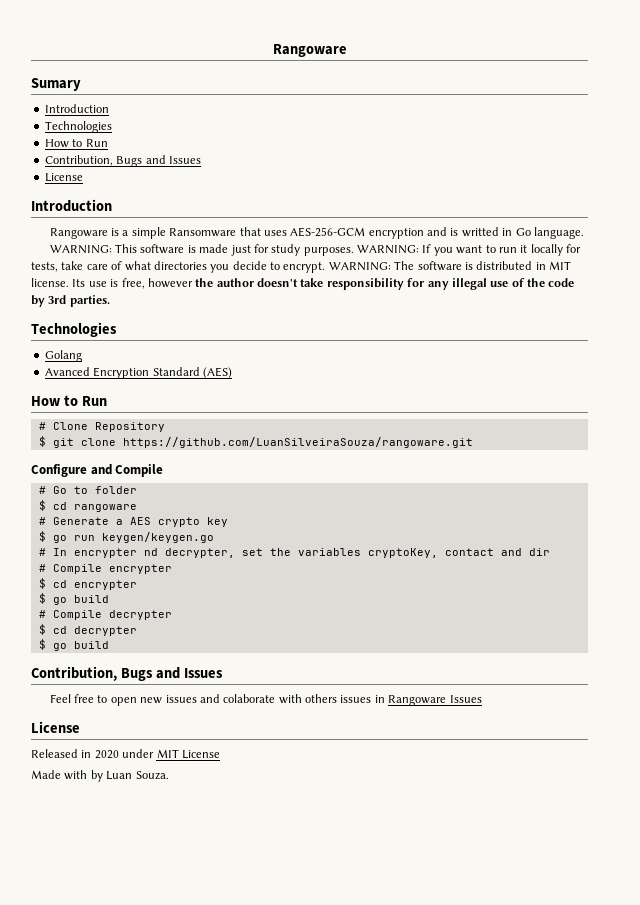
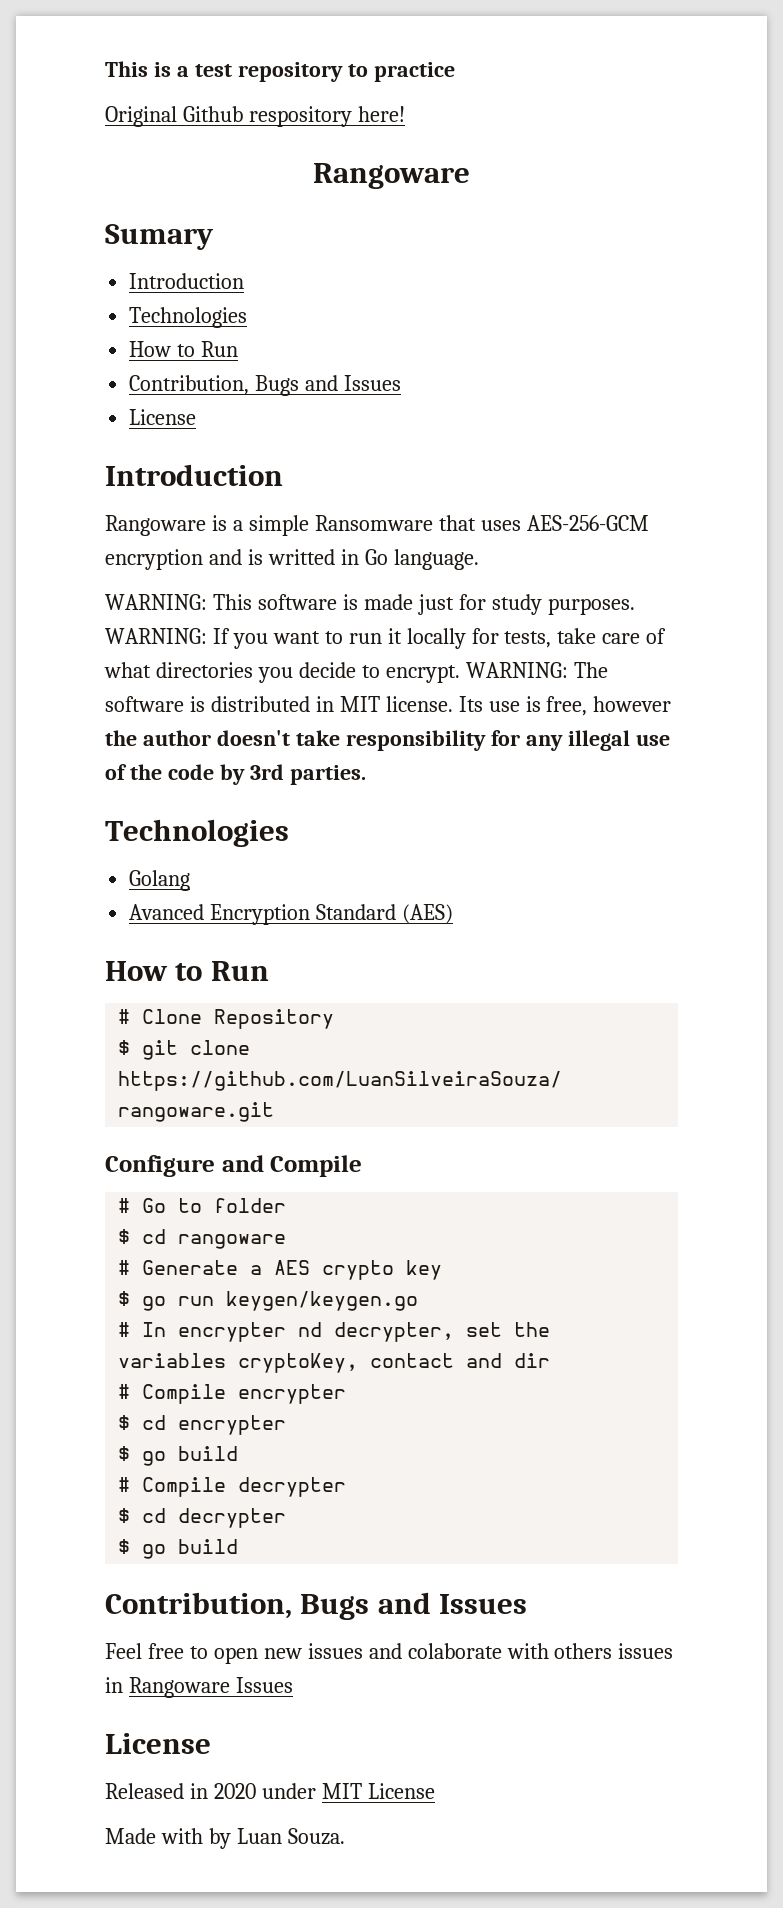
(272, 50) none -> [105,61,455,82] [105,106,405,127] This is a test repository to practice // Original Github respository here! //

